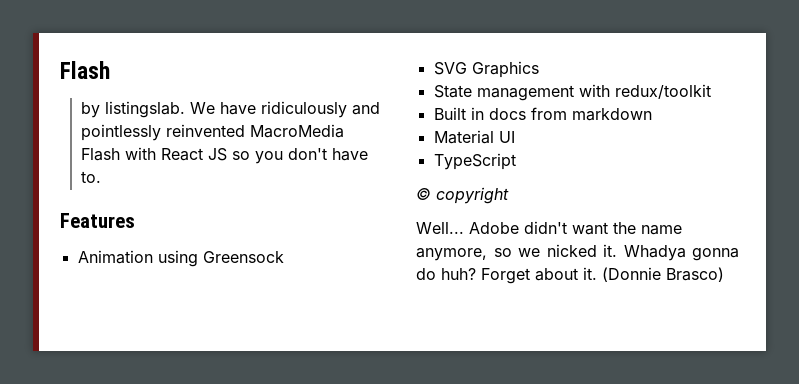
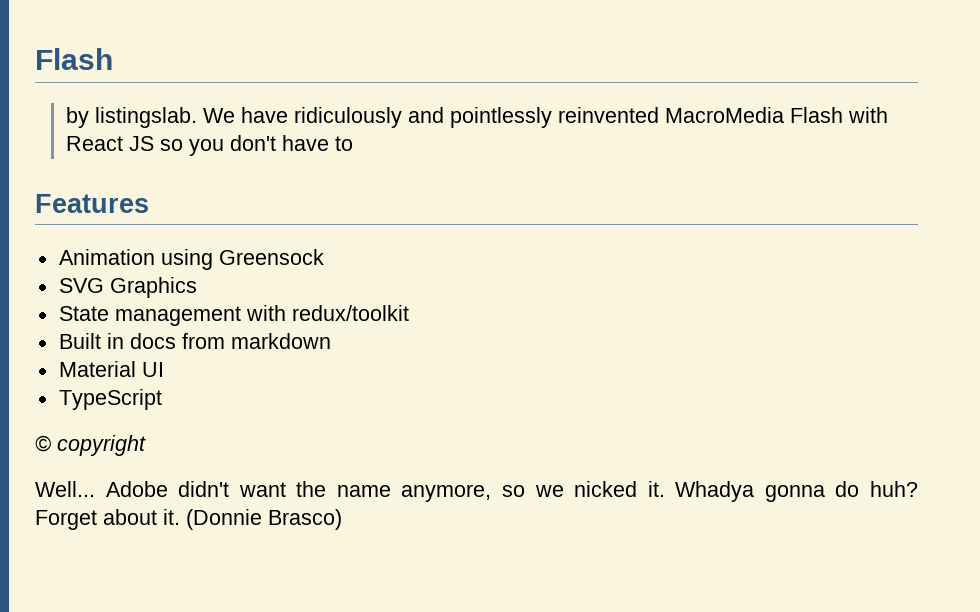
[81,171,102,183] to. -> [334,136,353,151] to

